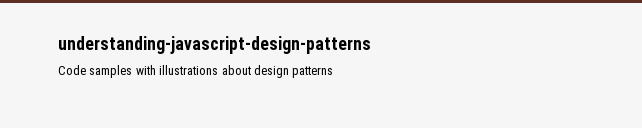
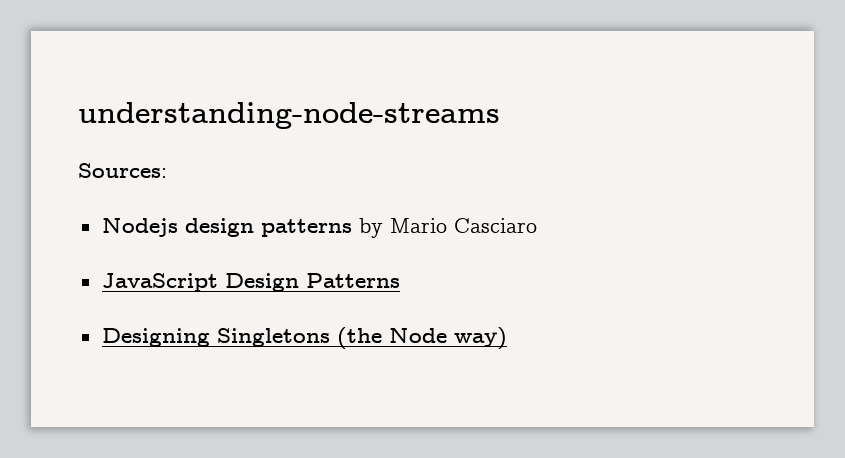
[58,36,371,54] [58,65,334,78] understanding-javascript-design-patterns // Code samples with illustrations about design patterns -> [78,102,500,129] [78,163,167,178] [101,218,537,238] [101,273,400,292] [101,327,507,350] understanding-node-streams // Sources: // Nodejs design patterns by Mario Casciaro // JavaScript Design Patterns // Designing Singletons (the Node way)

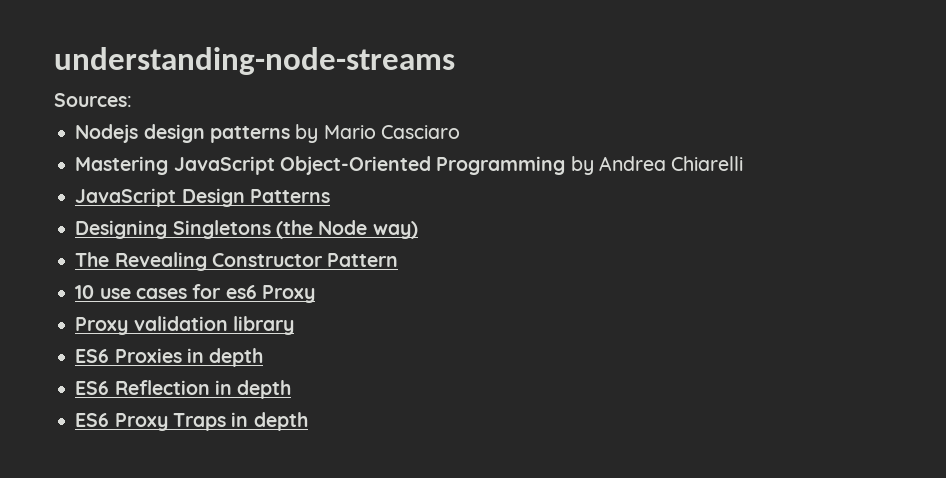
(537, 225) none -> [75,156,744,175] // Mastering JavaScript Object-Oriented Programming by Andrea Chiarelli
(507, 338) none -> [75,252,399,271] [75,284,315,303] [75,316,294,335] [75,348,264,367] [75,380,292,399] [75,412,308,431] // The Revealing Constructor Pattern // 10 use cases for es6 Proxy // Proxy validation library // ES6 Proxies in depth // ES6 Reflection in depth // ES6 Proxy Traps in depth

